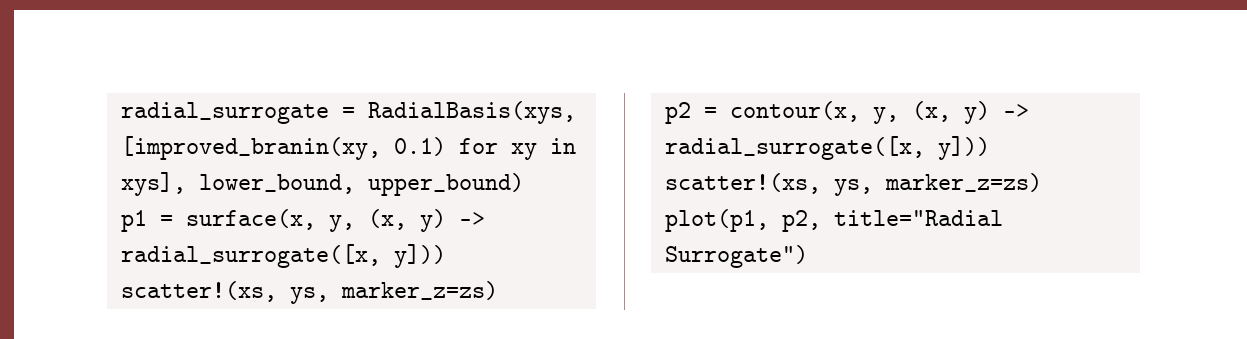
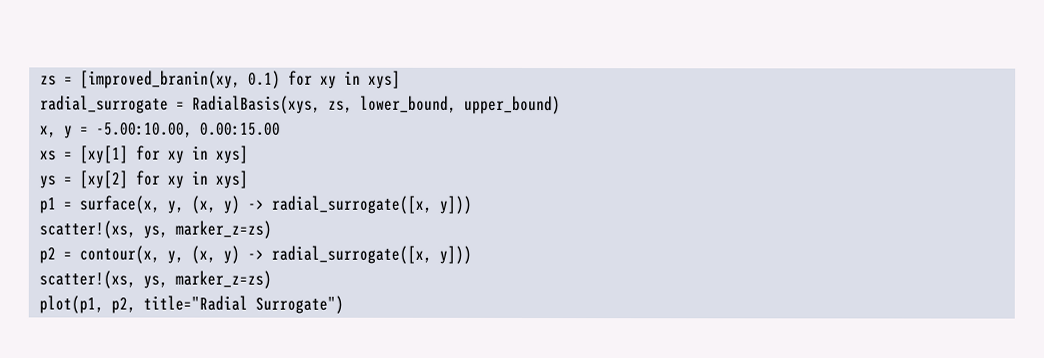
[120,101,576,124] radial_surrogate = RadialBasis(xys, -> [39,75,73,86] zs =
[120,172,524,196] xys], lower_bound, upper_bound) -> [367,70,401,89] [39,95,561,115] [39,122,281,139] [39,145,249,164] [38,170,249,189] xys] // radial_surrogate = RadialBasis(xys, zs, lower_bound, upper_bound) // x, y = -5.00:10.00, 0.00:15.00 // xs = [xy[1] for xy in xys] // ys = [xy[2] for xy in xys]

